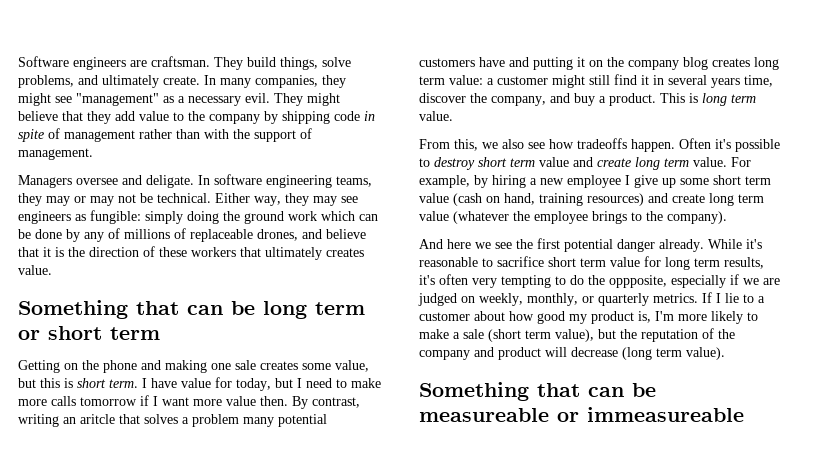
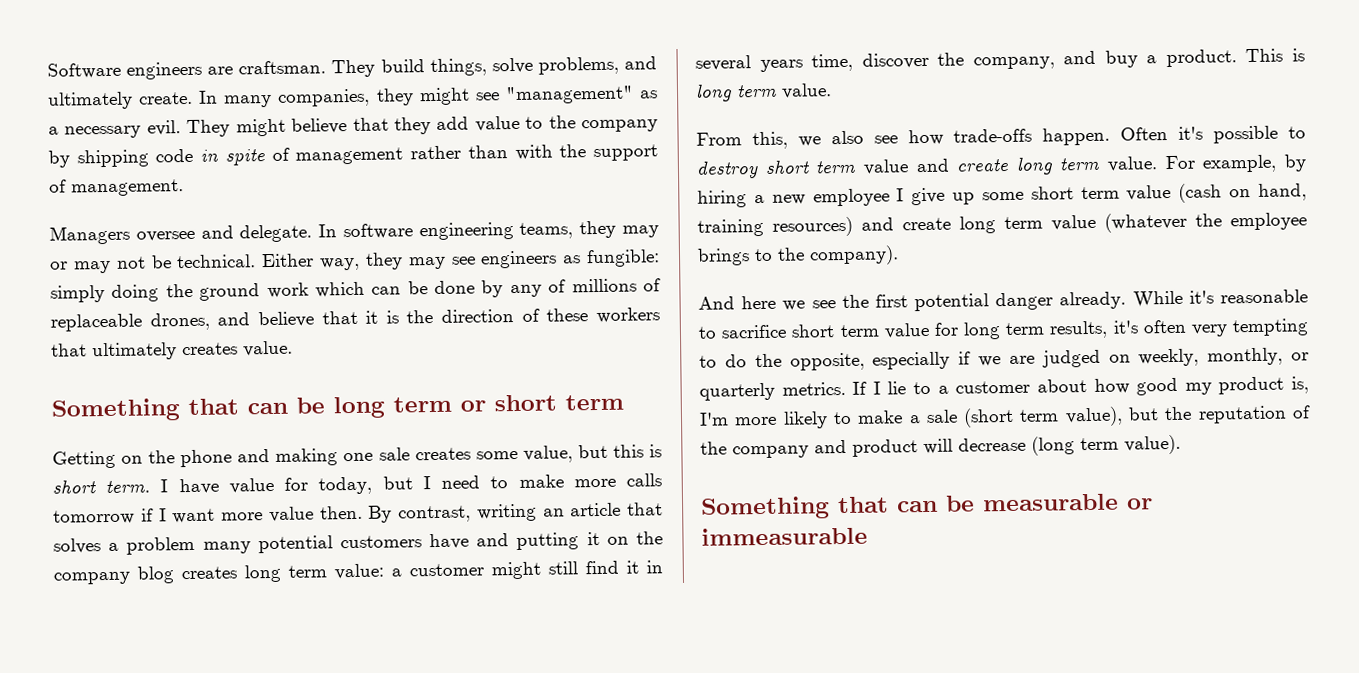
[146,175,194,188] deligate. -> [239,224,313,243] delegate.
[80,414,115,424] aritcle -> [570,502,622,517] article
[577,138,627,149] tradeoffs -> [953,128,1033,143] trade-offs
[609,275,667,288] oppposite, -> [789,352,865,371] opposite,
[419,407,744,422] measureable or immeasureable -> [982,493,1153,512] [701,526,868,546] measurable or immeasurable

